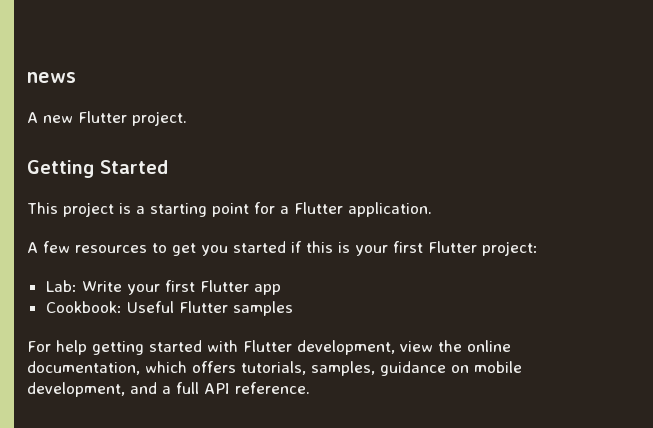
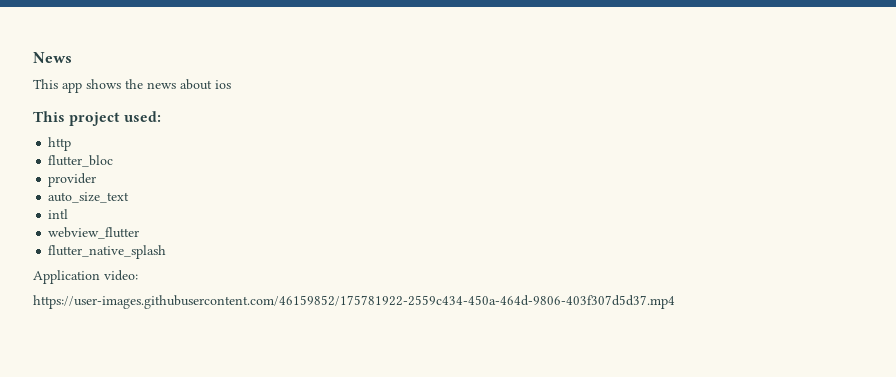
[27,72,76,83] [27,111,187,126] [27,160,168,178] [27,202,432,217] [27,241,538,256] [45,280,281,295] [45,301,293,316] [27,340,511,355] [27,361,522,376] [27,382,310,397] news // A new Flutter project. // Getting Started // This project is a starting point for a Flutter application. // A few resources to get you started if this is your first Flutter project: // Lab: Write your first Flutter app // Cookbook: Useful Flutter samples // For help getting started with Flutter development, view the online documentation, which offers tutorials, samples, guidance on mobile development, and a full API reference. -> [33,52,72,63] [33,79,231,93] [33,111,162,126] [48,137,72,151] [48,155,114,167] [48,173,97,187] [48,192,130,203] [48,209,69,219] [48,227,140,239] [48,245,167,259] [33,270,138,284] [33,295,675,309] News // This app shows the news about ios // This project used: // http // flutter_bloc // provider // auto_size_text // intl // webview_flutter // flutter_native_splash // Application video: // https://user-images.githubusercontent.com/46159852/175781922-2559c434-450a-464d-9806-403f307d5d37.mp4

